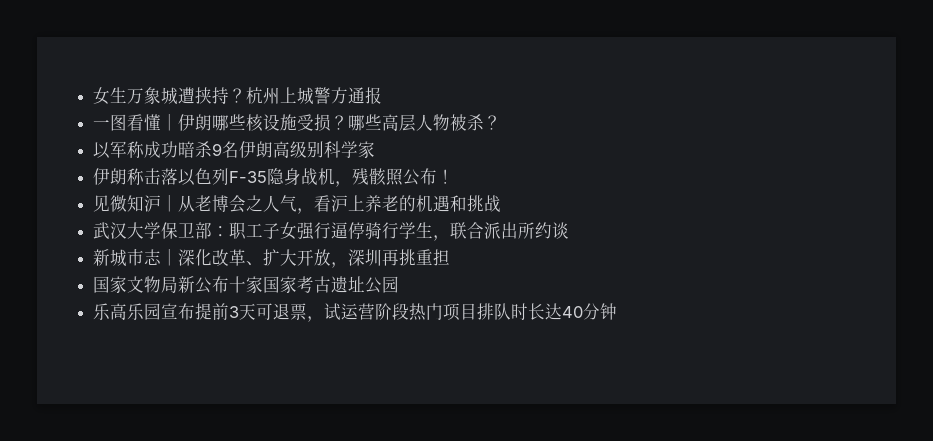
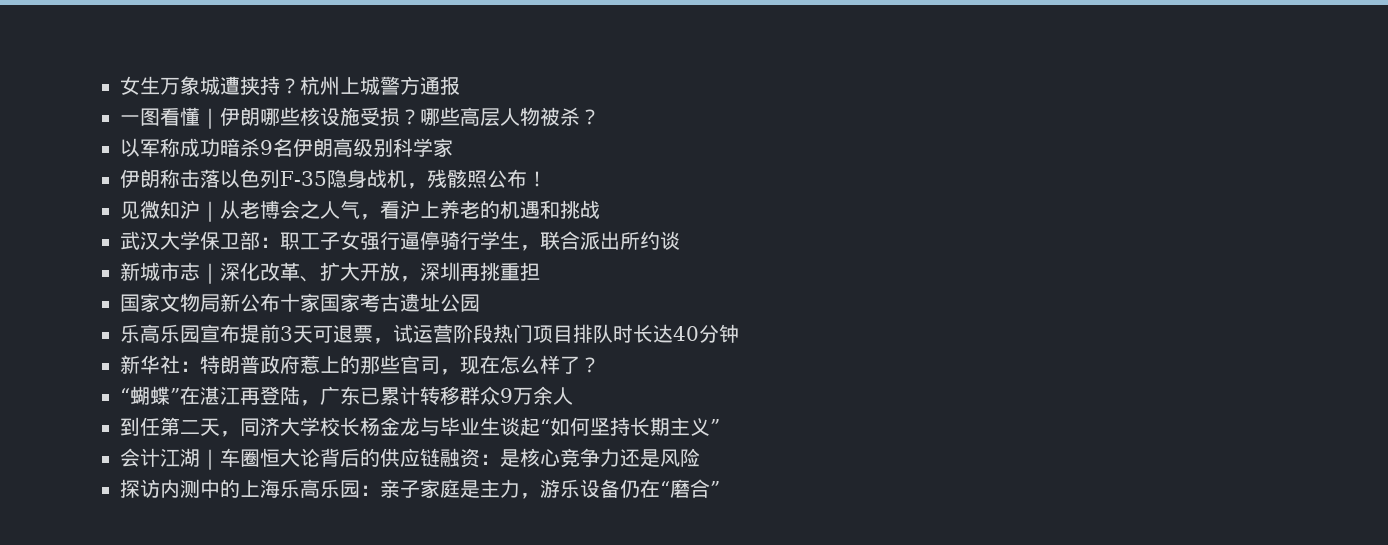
(618, 311) none -> [120,355,600,375] [120,386,573,406] [120,417,720,437] [120,448,700,470] [120,479,720,499] // 新华社：特朗普政府惹上的那些官司，现在怎么样了？ // “蝴蝶”在湛江再登陆，广东已累计转移群众9万余人 // 到任第二天，同济大学校长杨金龙与毕业生谈起“如何坚持长期主义” // 会计江湖｜车圈恒大论背后的供应链融资：是核心竞争力还是风险 // 探访内测中的上海乐高乐园：亲子家庭是主力，游乐设备仍在“磨合”

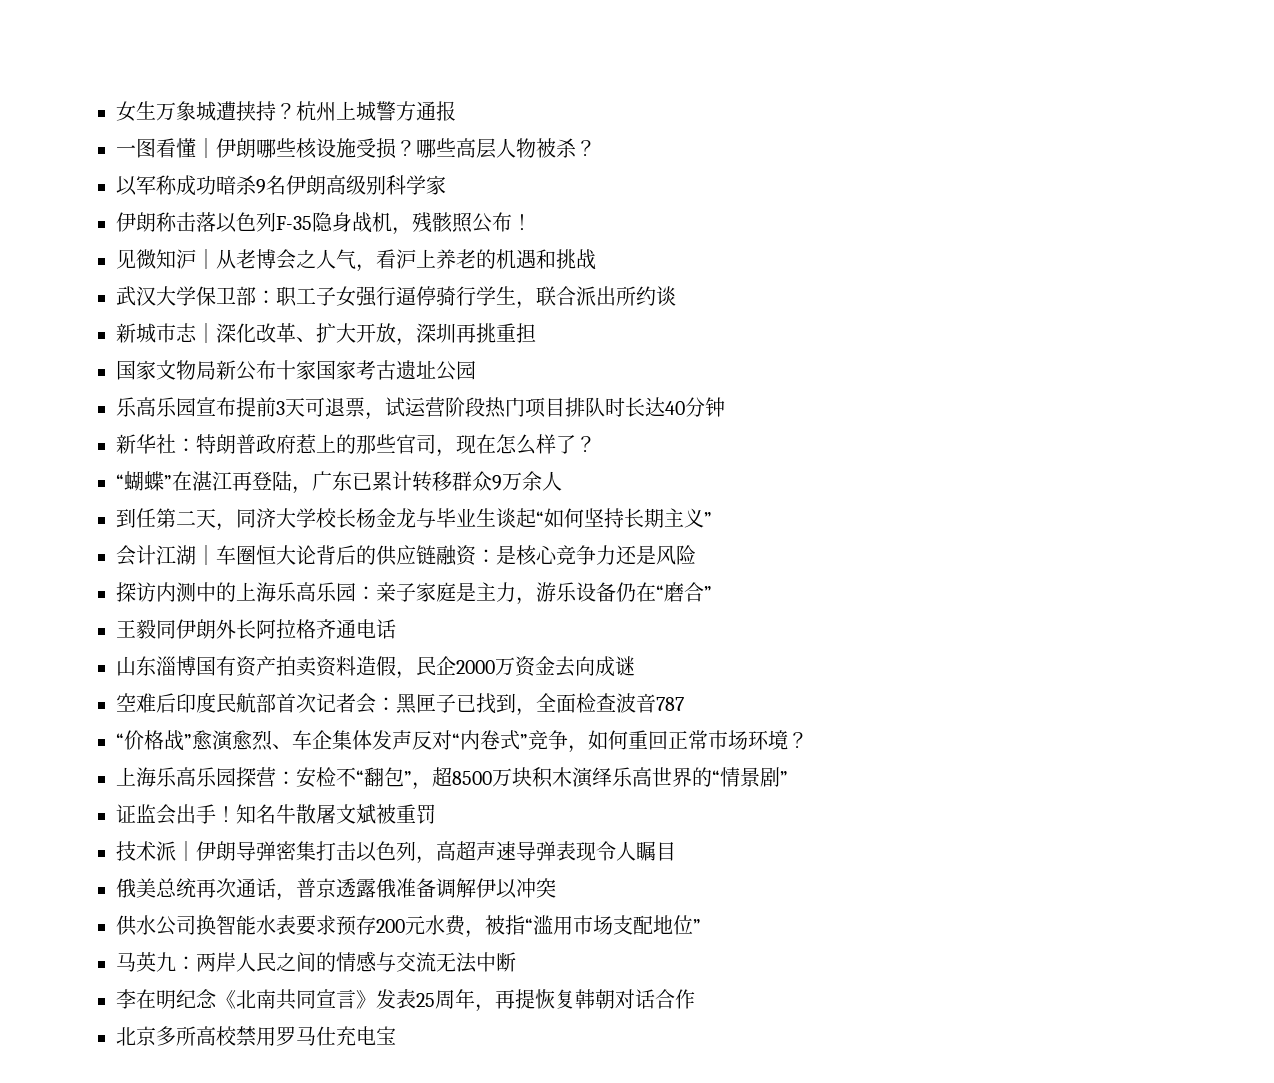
(720, 488) none -> [116,619,396,639] [116,656,635,679] [116,692,684,716] [116,730,808,753] [116,767,788,790] [116,804,436,825] [116,841,676,864] [116,878,556,901] [116,915,701,938] [116,951,516,973] [116,989,695,1012] [116,1026,396,1046] // 王毅同伊朗外长阿拉格齐通电话 // 山东淄博国有资产拍卖资料造假，民企2000万资金去向成谜 // 空难后印度民航部首次记者会：黑匣子已找到，全面检查波音787 // “价格战”愈演愈烈、车企集体发声反对“内卷式”竞争，如何重回正常市场环境？ // 上海乐高乐园探营：安检不“翻包”，超8500万块积木演绎乐高世界的“情景剧” // 证监会出手！知名牛散屠文斌被重罚 // 技术派｜伊朗导弹密集打击以色列，高超声速导弹表现令人瞩目 // 俄美总统再次通话，普京透露俄准备调解伊以冲突 // 供水公司换智能水表要求预存200元水费，被指“滥用市场支配地位” // 马英九：两岸人民之间的情感与交流无法中断 // 李在明纪念《北南共同宣言》发表25周年，再提恢复韩朝对话合作 // 北京多所高校禁用罗马仕充电宝

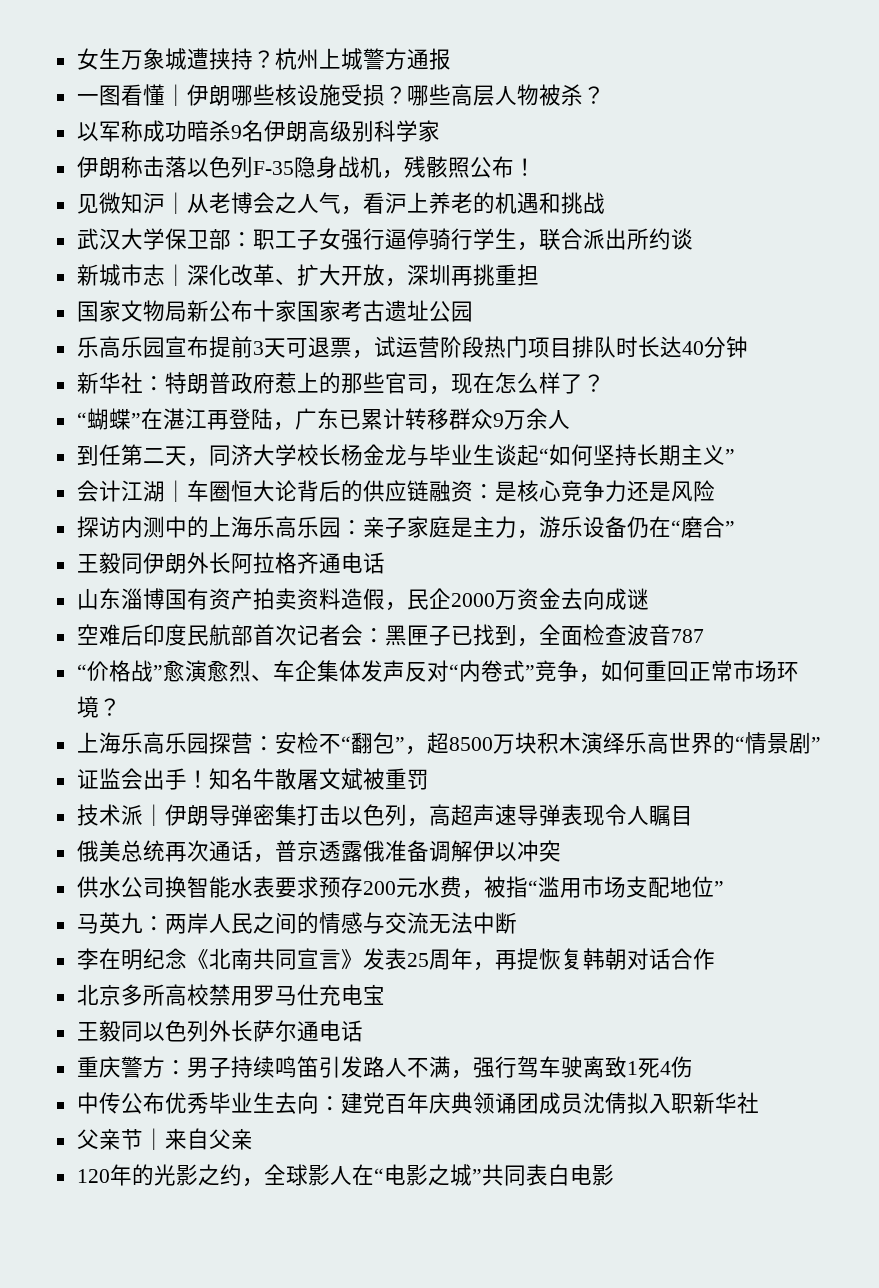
(396, 1035) none -> [76,1020,363,1042] [76,1056,693,1079] [76,1092,759,1114] [76,1128,253,1150] [76,1164,614,1187] // 王毅同以色列外长萨尔通电话 // 重庆警方：男子持续鸣笛引发路人不满，强行驾车驶离致1死4伤 // 中传公布优秀毕业生去向：建党百年庆典领诵团成员沈倩拟入职新华社 // 父亲节｜来自父亲 // 120年的光影之约，全球影人在“电影之城”共同表白电影

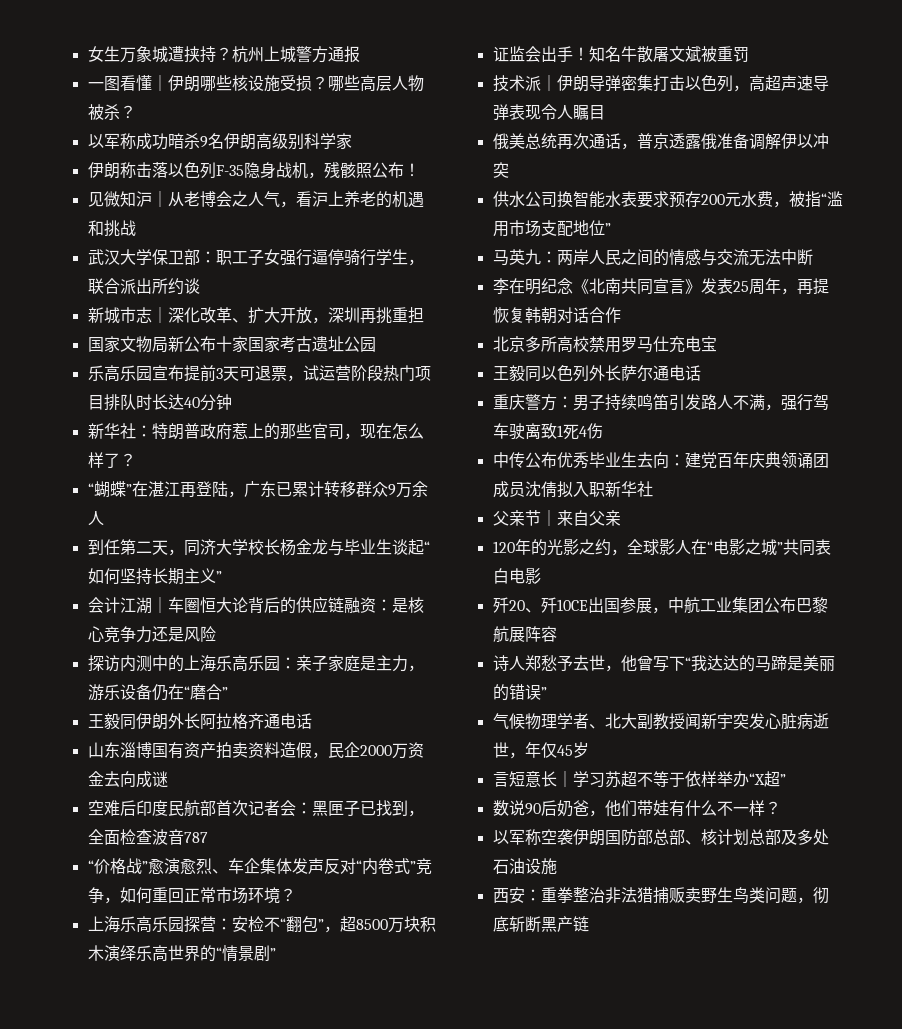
(614, 1175) none -> [492,597,828,614] [492,626,557,642] [492,655,835,672] [492,684,547,701] [492,713,829,730] [492,742,589,759] [492,771,786,788] [492,800,781,817] [492,829,829,846] [492,858,557,875] [492,887,829,904] [492,916,589,932] // 歼20、歼10CE出国参展，中航工业集团公布巴黎航展阵容 // 诗人郑愁予去世，他曾写下“我达达的马蹄是美丽的错误” // 气候物理学者、北大副教授闻新宇突发心脏病逝世，年仅45岁 // 言短意长｜学习苏超不等于依样举办“X超” // 数说90后奶爸，他们带娃有什么不一样？ // 以军称空袭伊朗国防部总部、核计划总部及多处石油设施 // 西安：重拳整治非法猎捕贩卖野生鸟类问题，彻底斩断黑产链

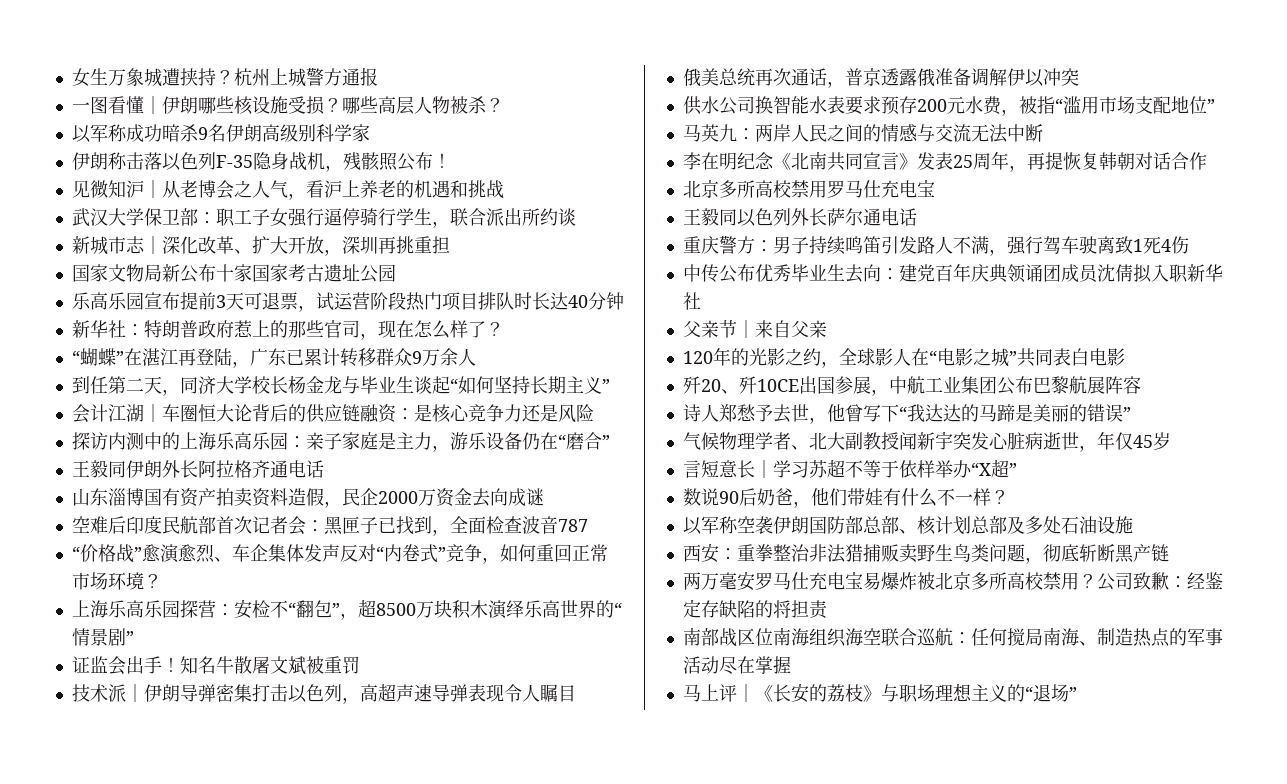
(589, 924) none -> [682,571,1223,591] [682,599,828,619] [682,627,1223,647] [682,656,791,675] [682,683,1077,703] // 两万毫安罗马仕充电宝易爆炸被北京多所高校禁用？公司致歉：经鉴定存缺陷的将担责 // 南部战区位南海组织海空联合巡航：任何搅局南海、制造热点的军事活动尽在掌握 // 马上评｜《长安的荔枝》与职场理想主义的“退场”

